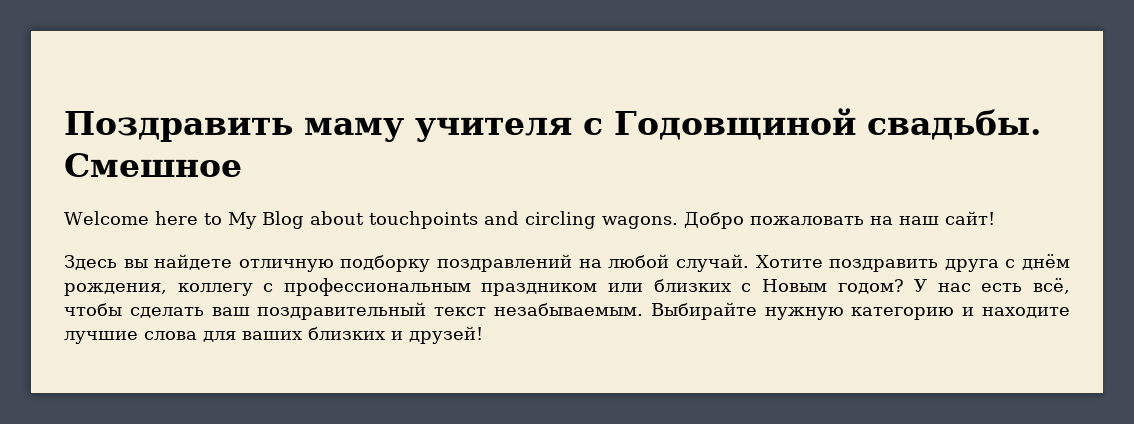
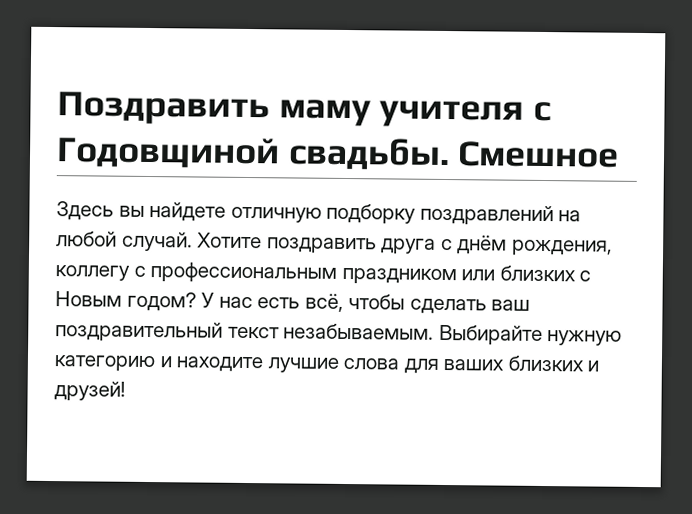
[64,211,995,229] // Welcome here to My Blog about touchpoints and circling wagons. Добро пожаловать на наш сайт! -> (620, 154) none

